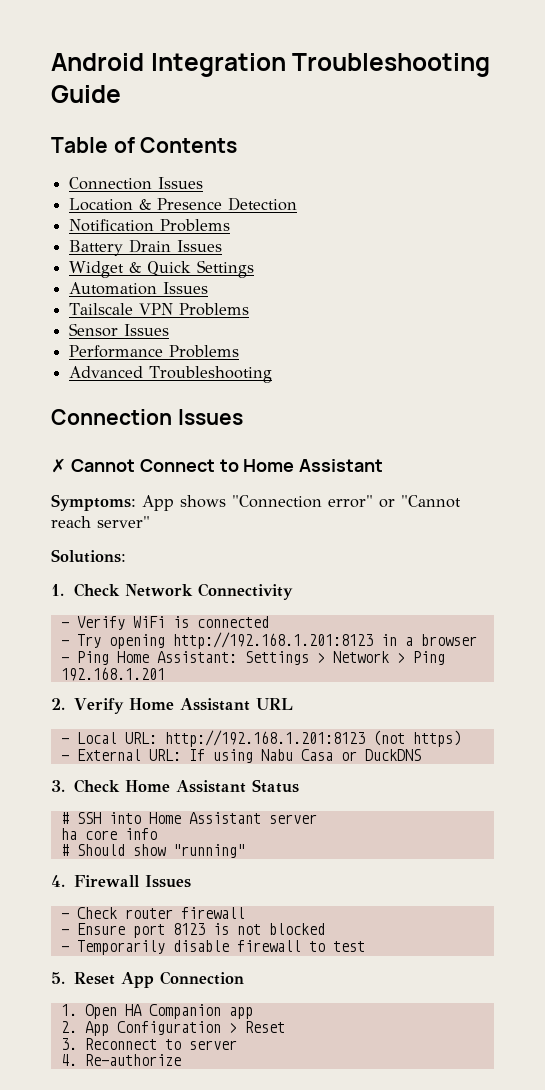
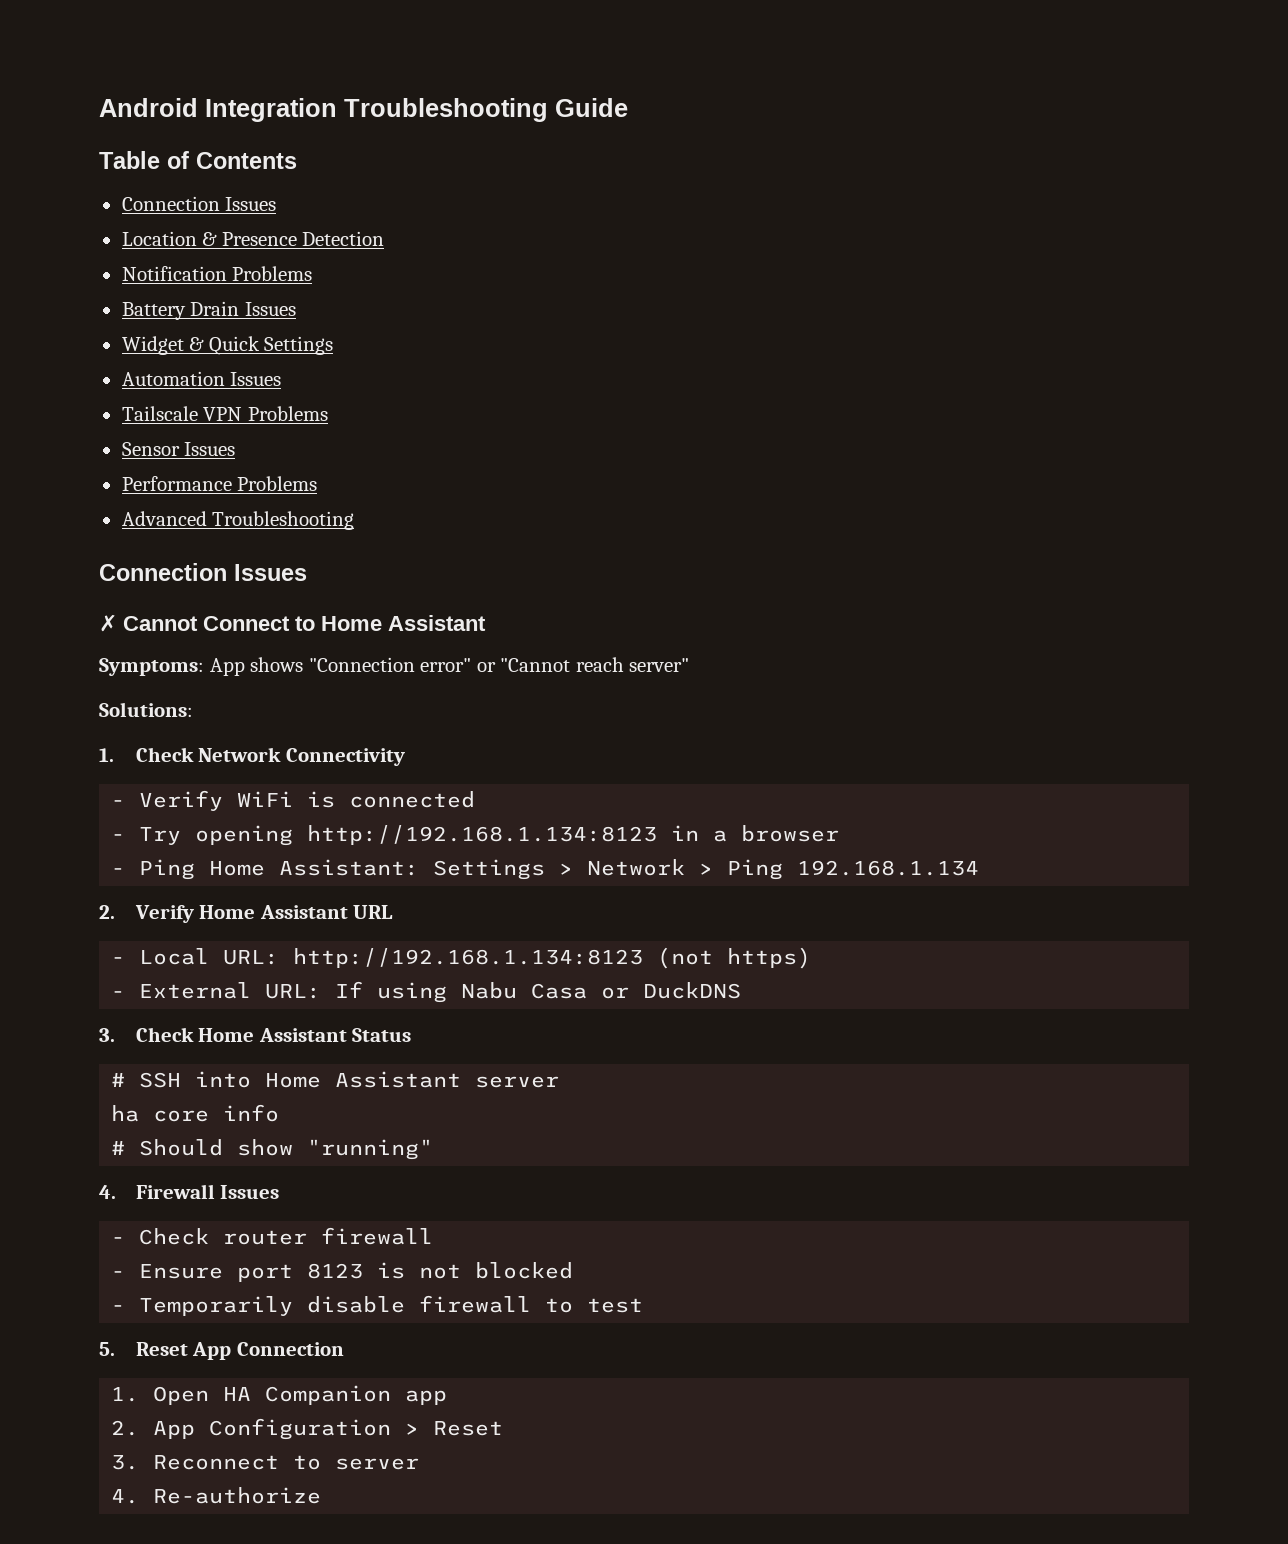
[172,632,373,649] http://192.168.1.201:8123 -> [307,825,658,845] http://192.168.1.134:8123
[60,667,165,681] 192.168.1.201 -> [797,860,980,876] 192.168.1.134
[164,730,365,747] http://192.168.1.201:8123 -> [293,948,644,968] http://192.168.1.134:8123

